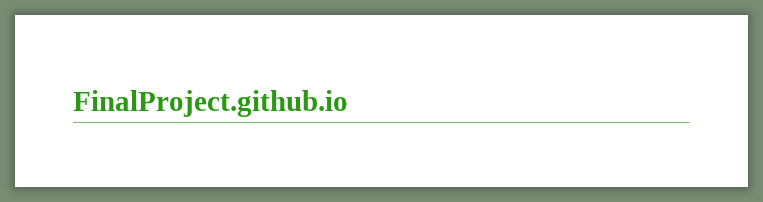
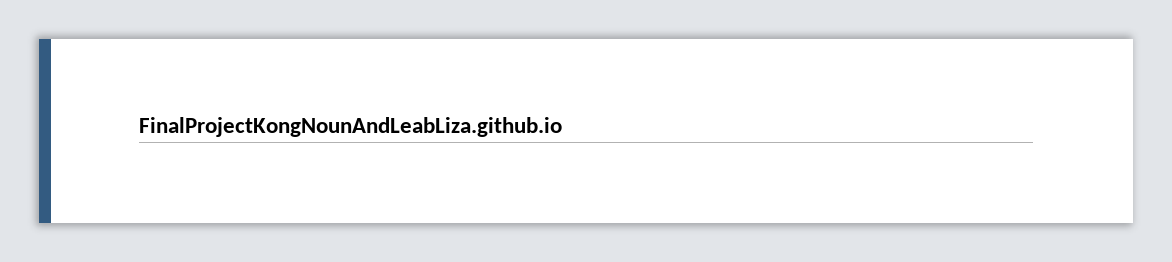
[73,90,348,117] FinalProject.github.io -> [139,117,562,137] FinalProjectKongNounAndLeabLiza.github.io

